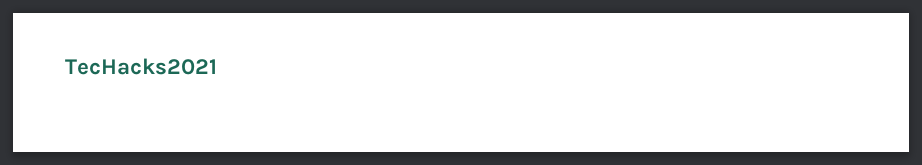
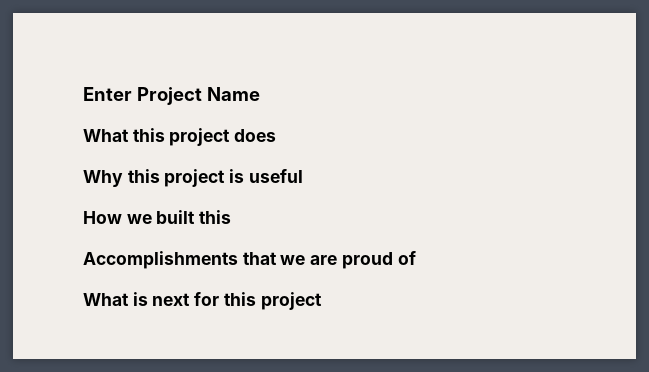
[65,58,217,75] TecHacks2021 -> [83,87,260,105] [83,128,277,146] [83,169,303,187] [83,210,232,224] [83,251,416,269] [83,292,322,310] Enter Project Name // What this project does // Why this project is useful // How we built this // Accomplishments that we are proud of // What is next for this project

